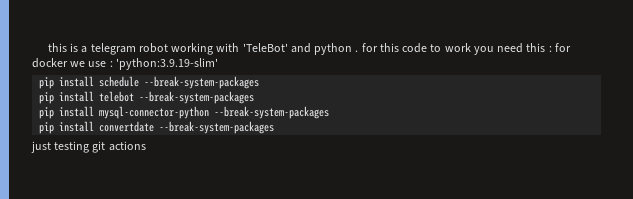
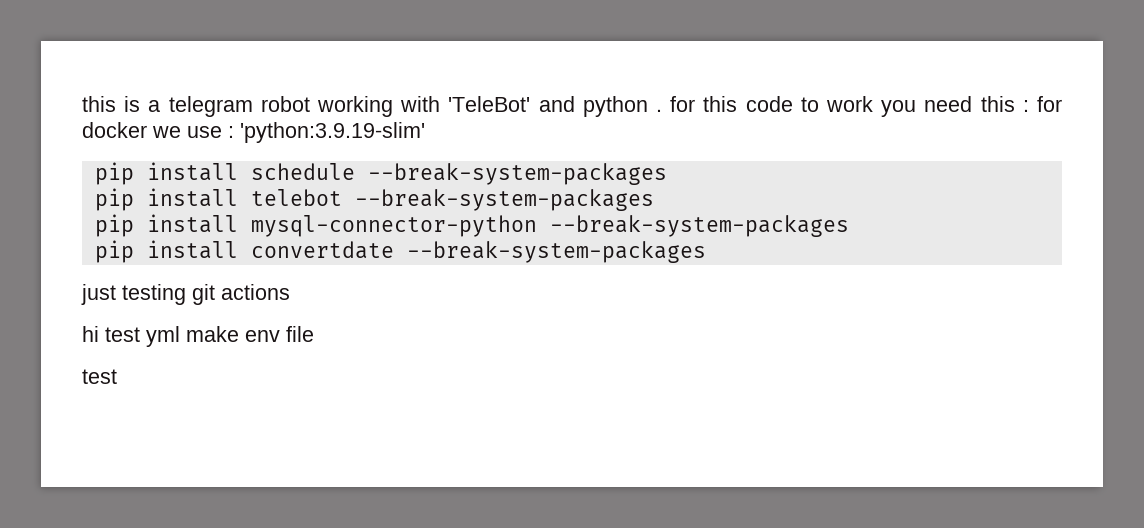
(146, 146) none -> [82,326,314,347] [82,369,117,384] // hi test yml make env file // test

